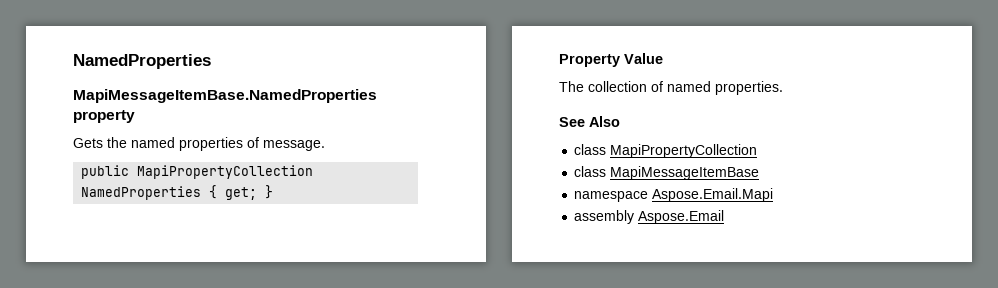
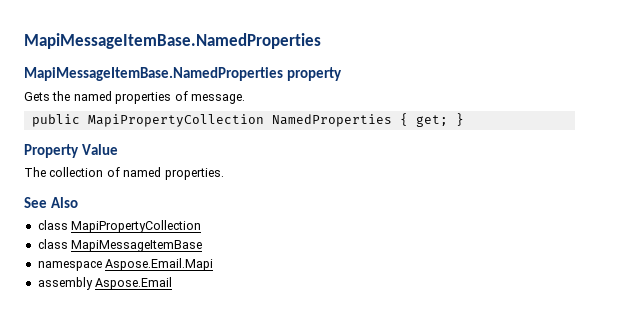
[73,54,211,69] NamedProperties -> [24,33,321,49] MapiMessageItemBase.NamedProperties

